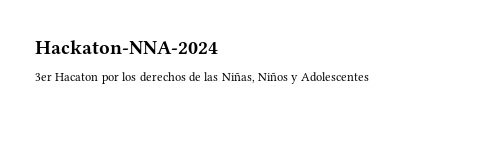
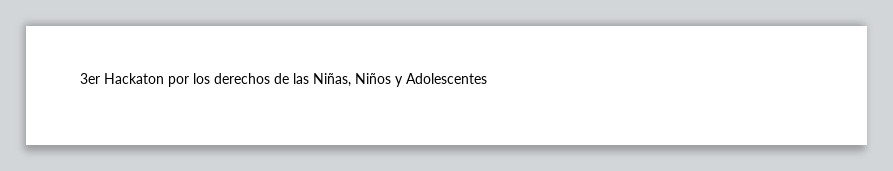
[35,40,218,54] [35,73,99,81] Hackaton-NNA-2024 // 3er Hacaton -> [80,73,164,84] 3er Hackaton

